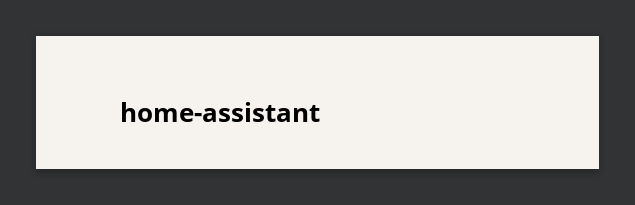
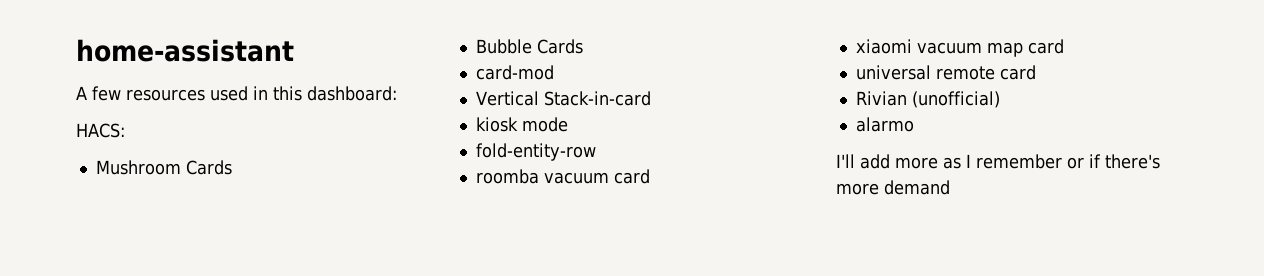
(320, 112) none -> [76,86,397,101] [76,123,125,138] [95,160,232,175] [475,39,583,54] [475,65,554,80] [475,91,651,106] [475,117,568,132] [475,143,596,161] [475,169,650,184] [855,39,1064,57] [855,65,1036,80] [855,91,1000,108] [855,117,914,132] [836,154,1160,169] [836,180,950,195] // A few resources used in this dashboard: // HACS: // Mushroom Cards // Bubble Cards // card-mod // Vertical Stack-in-card // kiosk mode // fold-entity-row // roomba vacuum card // xiaomi vacuum map card // universal remote card // Rivian (unofficial) // alarmo // I'll add more as I remember or if there's more demand

